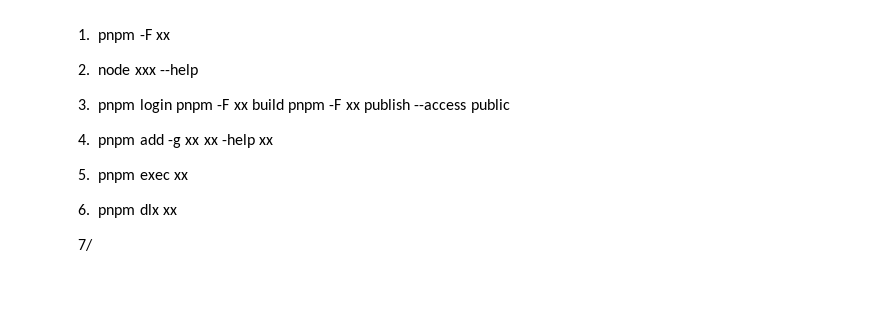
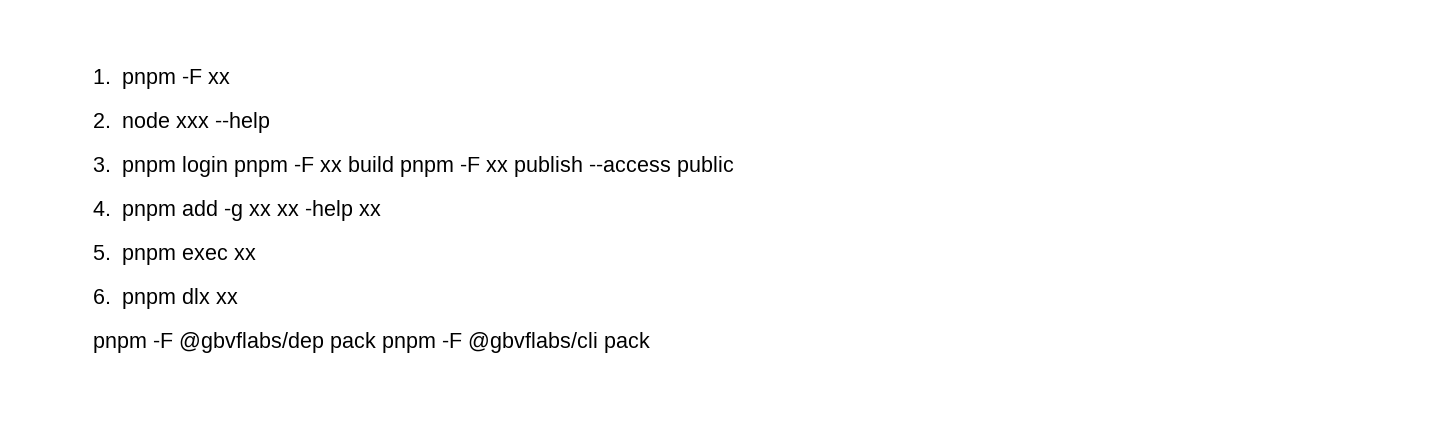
[78,239,93,251] 7/ -> [93,332,650,353] pnpm -F @gbvflabs/dep pack pnpm -F @gbvflabs/cli pack

